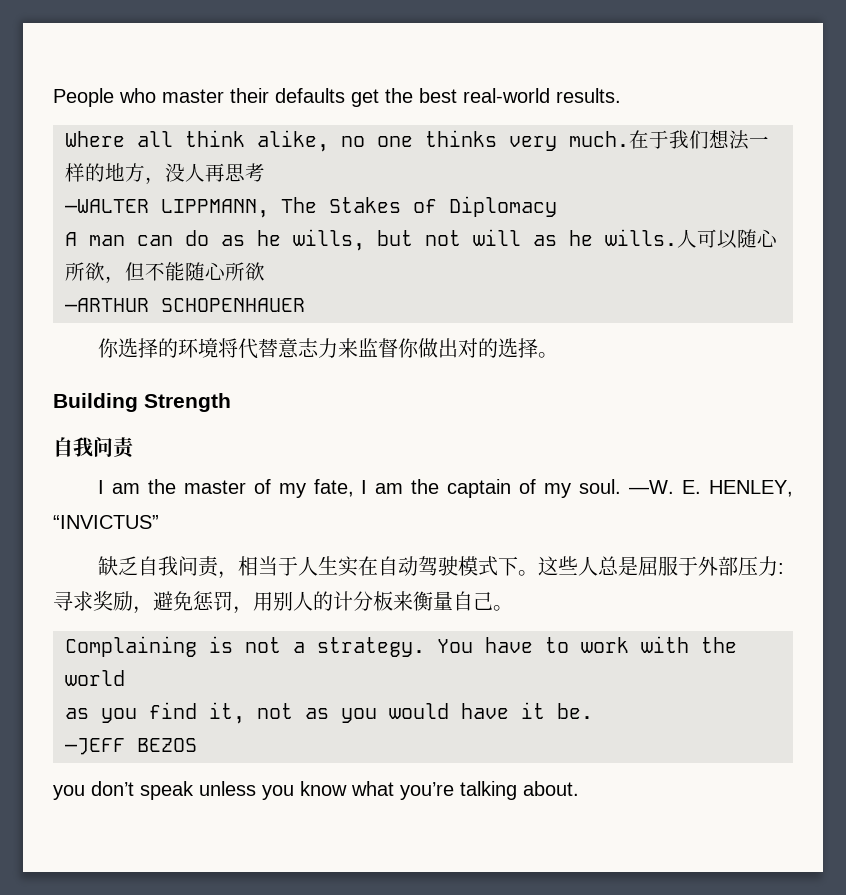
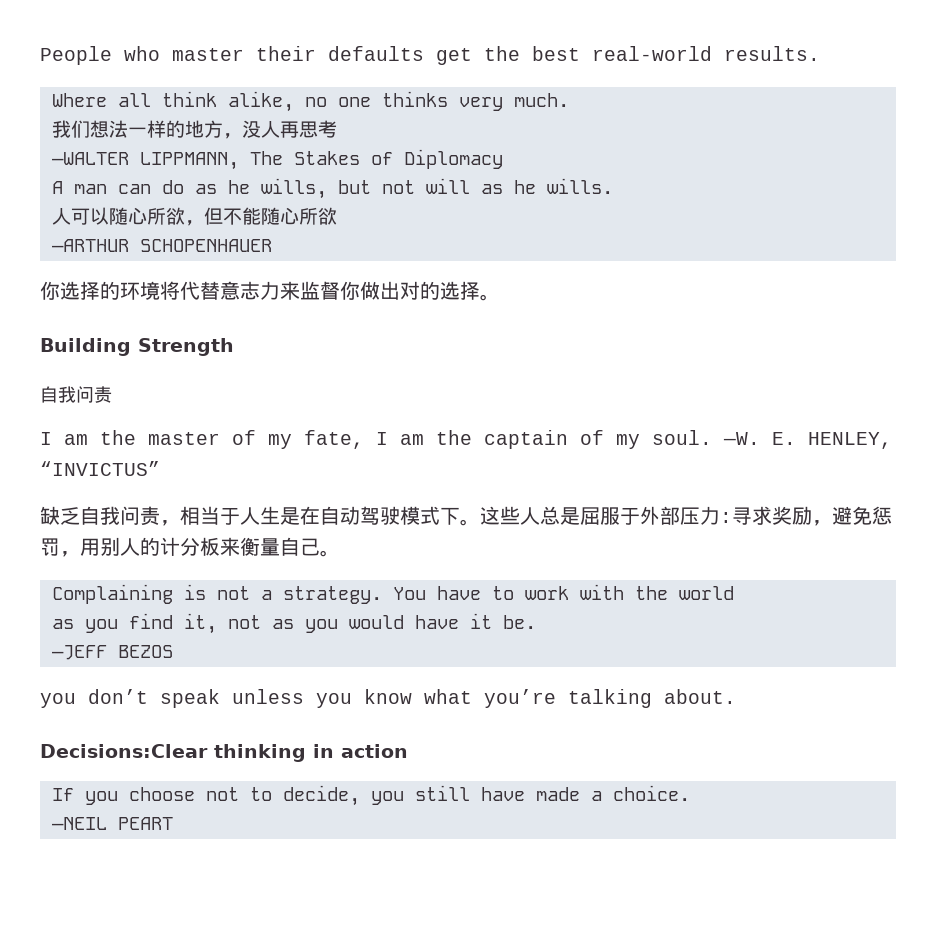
[629,130,669,149] 在于 -> (569, 100) //
(677, 237) none -> (613, 186) //
[337,556,358,577] 实 -> [280,507,300,525] 是
(579, 788) none -> [40,744,408,762] [51,785,690,806] [51,817,173,830] // Decisions:Clear thinking in action // If you choose not to decide, you still have made a choice. // —NEIL PEART

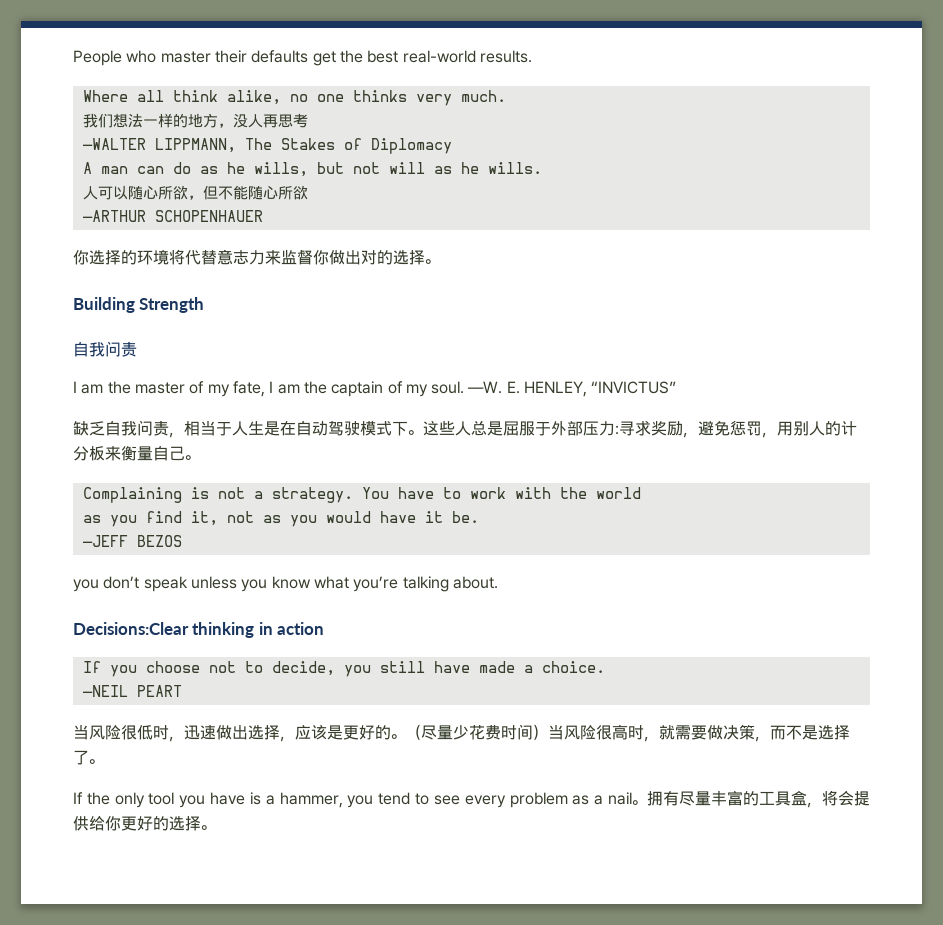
(173, 823) none -> [73,724,850,742] [73,750,104,765] [73,790,870,808] [73,815,216,831] // 当风险很低时，迅速做出选择，应该是更好的。（尽量少花费时间）当风险很高时，就需要做决策，而不是选择了。 // If the only tool you have is a hammer, you tend to see every problem as a nail。拥有尽量丰富的工具盒，将会提供给你更好的选择。

